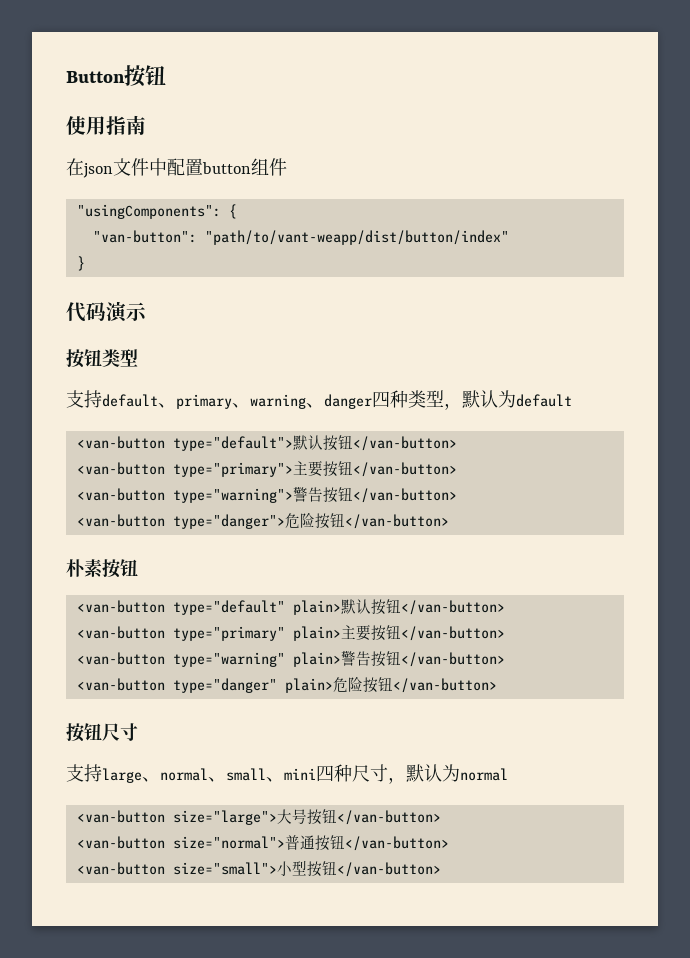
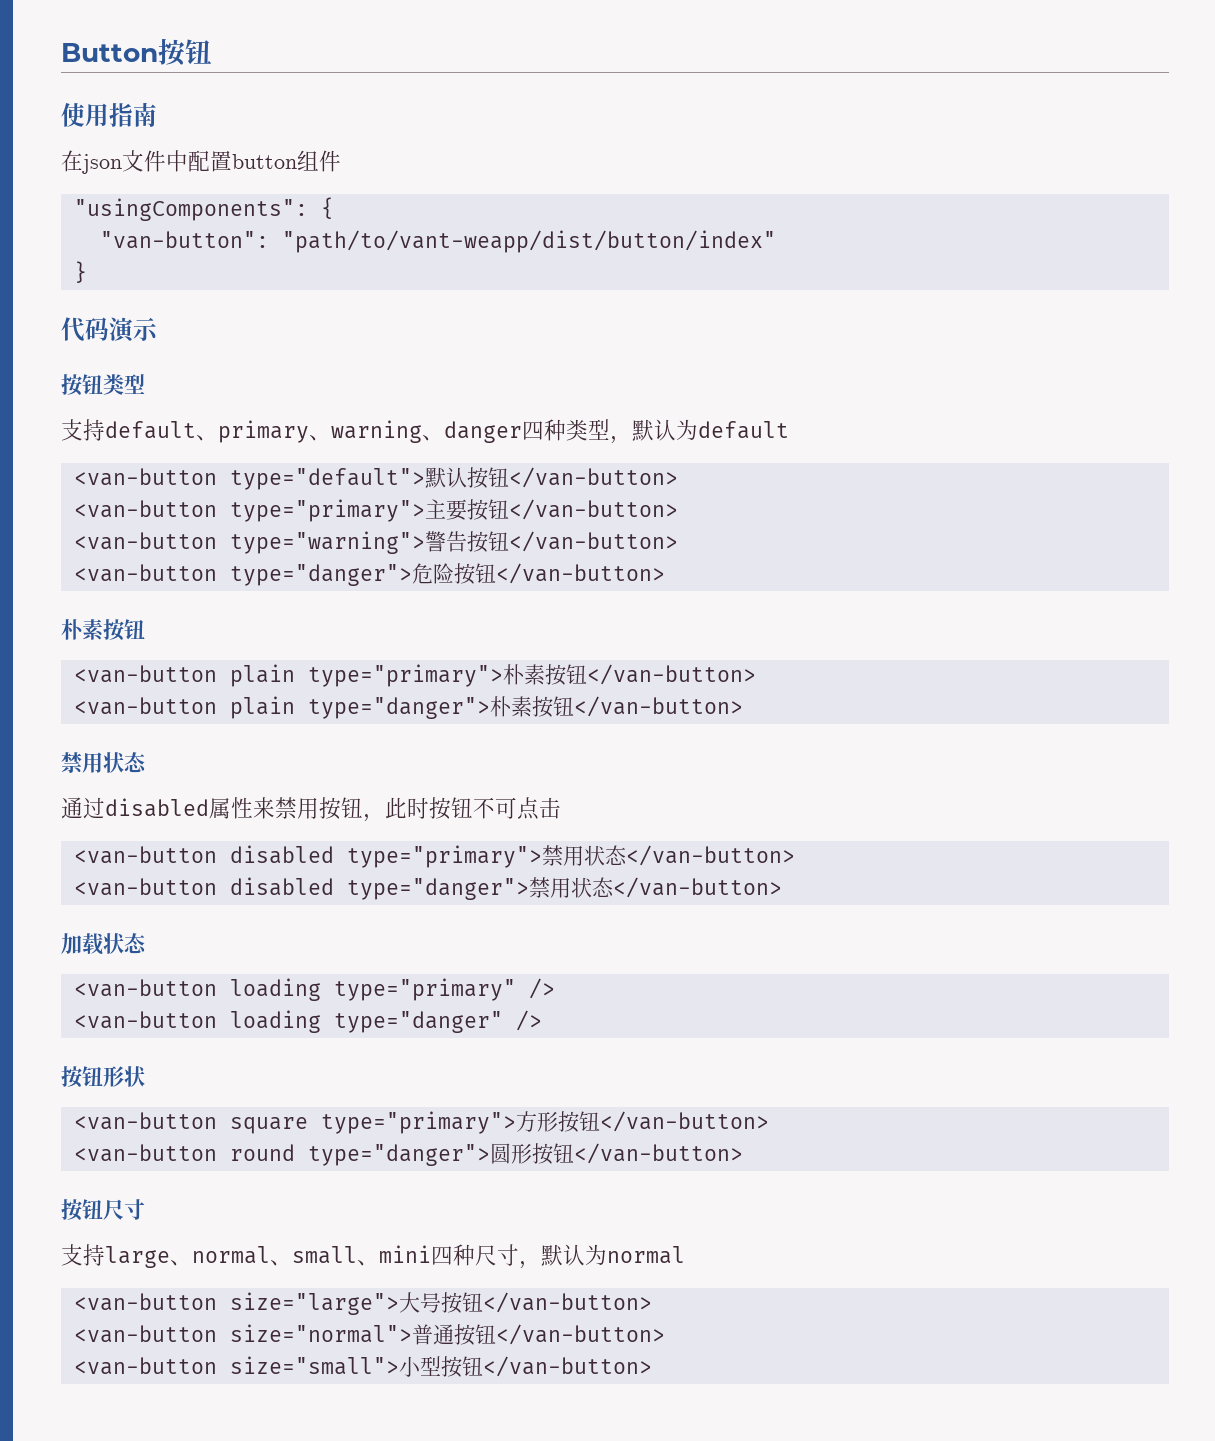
[172,599,505,615] [76,625,505,641] [76,650,505,667] [76,677,363,693] type="default" plain>默认按钮</van-button> // <van-button type="primary" plain>主要按钮</van-button> // <van-button type="warning" plain>警告按钮</van-button> // <van-button type="danger" plain>危险 -> [229,664,756,687] [73,696,743,719] [61,752,147,774] [61,797,561,822] [73,845,795,868] [73,877,782,900] [61,933,147,955] [73,978,555,1001] [73,1010,542,1033] [61,1066,146,1088] [73,1111,769,1134] [73,1143,532,1166] plain type="primary">朴素按钮</van-button> // <van-button plain type="danger">朴素按钮</van-button> // 禁用状态 // 通过disabled属性来禁用按钮，此时按钮不可点击 // <van-button disabled type="primary">禁用状态</van-button> // <van-button disabled type="danger">禁用状态</van-button> // 加载状态 // <van-button loading type="primary" /> // <van-button loading type="danger" /> // 按钮形状 // <van-button square type="primary">方形按钮</van-button> // <van-button round type="danger">圆形

